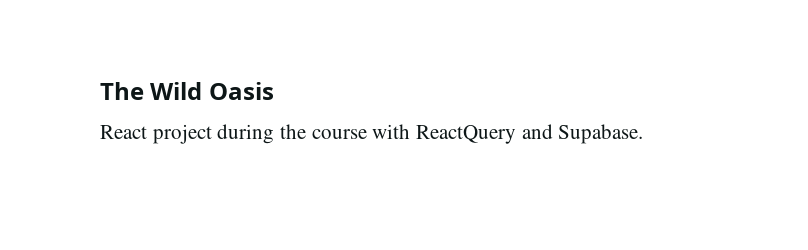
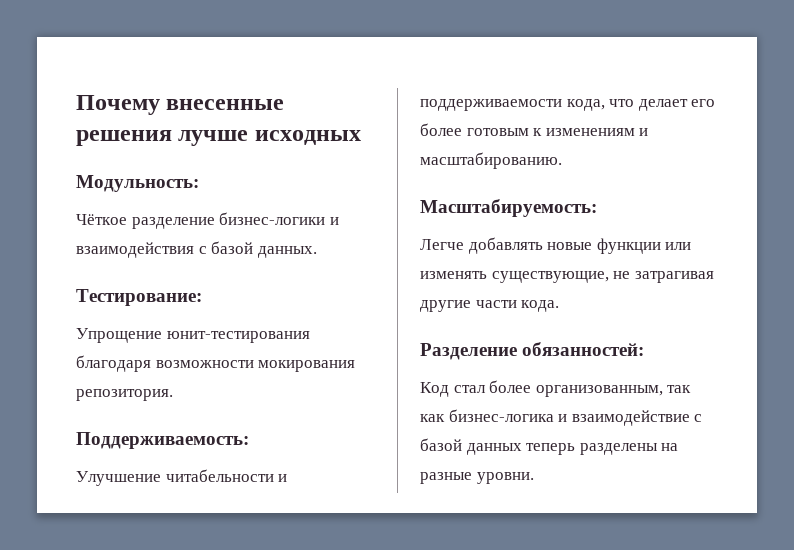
[100,82,274,100] [100,124,644,144] The Wild Oasis // React project during the course with ReactQuery and Supabase. -> [76,95,285,115] [76,130,361,146] [76,175,199,192] [76,212,339,229] [76,241,317,258] [76,289,202,306] [76,328,310,343] [76,355,356,372] [76,389,173,401] [76,432,249,449] [76,469,288,486] [420,99,716,111] [420,123,649,136] [420,152,562,169] [420,199,597,217] [420,237,692,254] [420,271,714,283] [420,300,560,312] [420,342,645,360] [420,380,692,397] [420,409,703,426] [420,438,679,455] [420,472,534,484] Почему внесенные решения лучше исходных // Модульность: // Чёткое разделение бизнес-логики и взаимодействия с базой данных. // Тестирование: // Упрощение юнит-тестирования благодаря возможности мокирования репозитория. // Поддерживаемость: // Улучшение читабельности и поддерживаемости кода, что делает его более готовым к изменениям и масштабированию. // Масштабируемость: // Легче добавлять новые функции или изменять существующие, не затрагивая другие части кода. // Разделение обязанностей: // Код стал более организованным, так как бизнес-логика и взаимодействие с базой данных теперь разделены на разные уровни.

